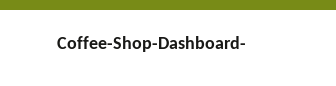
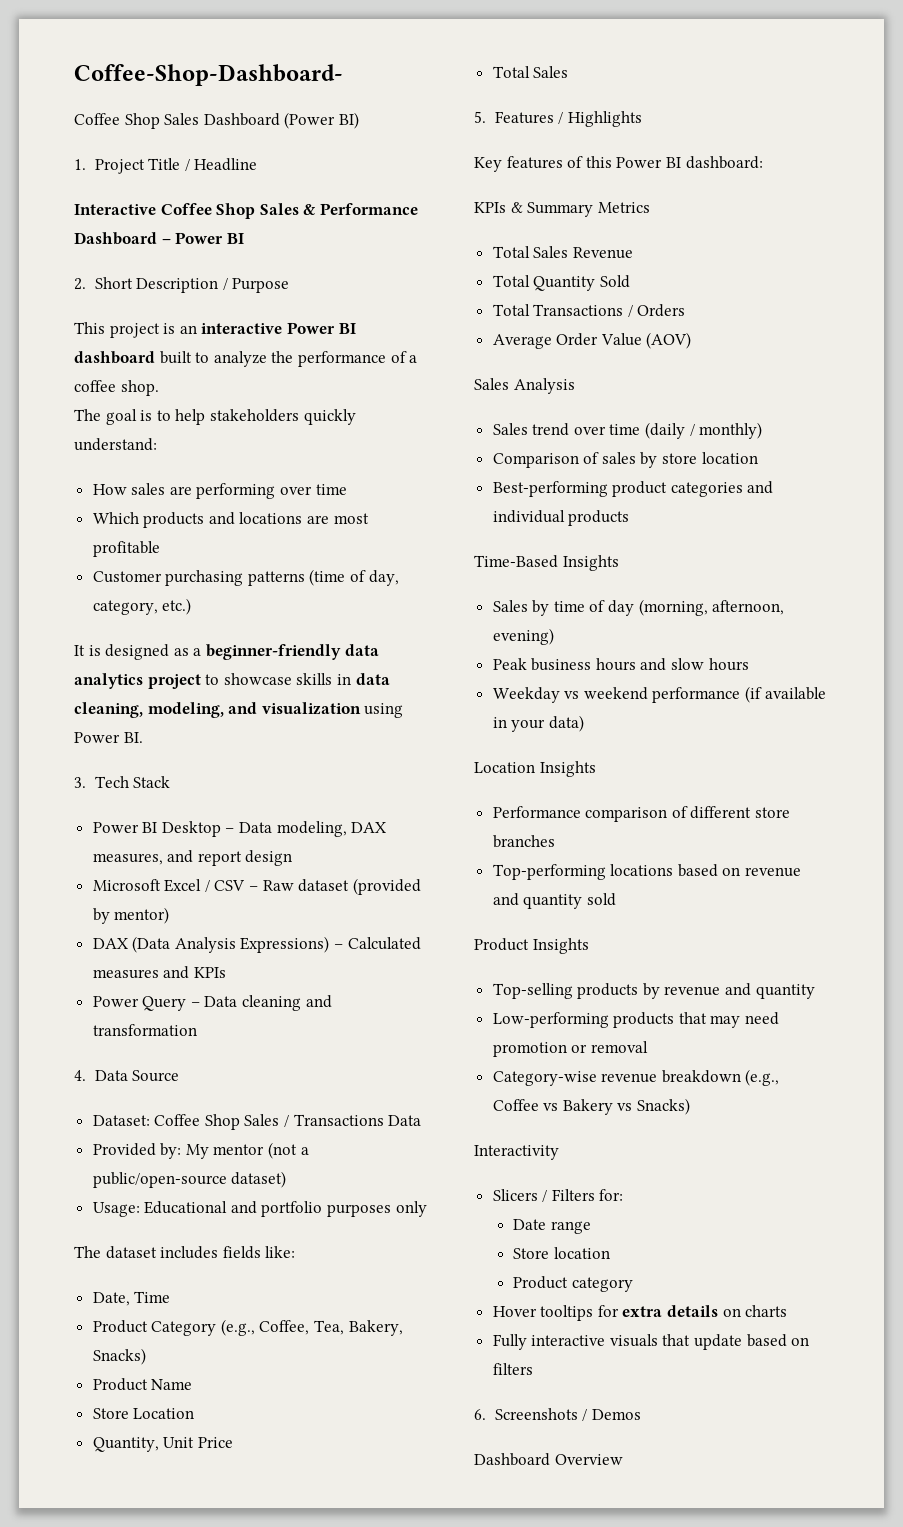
(246, 44) none -> [74,112,359,129] [74,158,258,174] [74,203,418,219] [74,232,244,245] [74,277,290,293] [74,322,356,338] [74,351,418,367] [74,380,159,396] [74,409,356,425] [74,438,157,451] [92,483,347,499] [92,512,369,528] [92,541,160,557] [92,569,399,586] [92,598,192,615] [74,644,379,660] [74,673,390,689] [74,702,404,718] [74,732,143,743] [74,776,171,788] [92,821,387,837] [92,850,293,866] [92,878,421,895] [92,907,170,924] [92,936,421,953] [92,966,226,979] [92,995,332,1011] [92,1024,197,1036] [74,1070,180,1082] [92,1114,422,1130] [92,1142,309,1159] [92,1171,287,1188] [92,1201,427,1217] [74,1246,296,1259] [92,1291,171,1306] [92,1319,403,1336] [92,1348,146,1365] [92,1378,193,1391] [92,1408,195,1419] [92,1437,233,1452] [492,66,569,78] [474,111,642,127] [474,156,763,172] [474,202,650,217] [492,246,633,259] [492,275,630,291] [492,304,686,317] [492,332,692,349] [474,378,575,394] [492,422,763,439] [492,452,758,468] [492,481,774,497] [492,510,630,526] [474,555,619,571] [492,599,785,616] [492,628,554,645] [492,658,749,671] [492,686,826,703] [492,715,584,732] [474,761,596,777] [492,806,791,822] [492,835,555,848] [492,864,802,880] [492,893,616,909] [474,938,589,954] [492,983,815,999] [492,1012,780,1028] [492,1041,648,1057] [492,1069,780,1086] [492,1098,691,1115] [474,1145,559,1160] [492,1189,624,1202] [513,1219,591,1234] [513,1247,610,1259] [513,1276,633,1292] [492,1305,788,1321] [492,1334,810,1350] [492,1363,533,1375] [474,1408,641,1421] [474,1453,623,1466] // Coffee Shop Sales Dashboard (Power BI) // 1. Project Title / Headline // Interactive Coffee Shop Sales & Performance Dashboard – Power BI // 2. Short Description / Purpose // This project is an interactive Power BI dashboard built to analyze the performance of a coffee shop. // The goal is to help stakeholders quickly understand: // How sales are performing over time // Which products and locations are most profitable // Customer purchasing patterns (time of day, category, etc.) // It is designed as a beginner-friendly data analytics project to showcase skills in data cleaning, modeling, and visualization using Power BI. // 3. Tech Stack // Power BI Desktop – Data modeling, DAX measures, and report design // Microsoft Excel / CSV – Raw dataset (provided by mentor) // DAX (Data Analysis Expressions) – Calculated measures and KPIs // Power Query – Data cleaning and transformation // 4. Data Source // Dataset: Coffee Shop Sales / Transactions Data // Provided by: My mentor (not a public/open-source dataset) // Usage: Educational and portfolio purposes only // The dataset includes fields like: // Date, Time // Product Category (e.g., Coffee, Tea, Bakery, Snacks) // Product Name // Store Location // Quantity, Unit Price // Total Sales // 5. Features / Highlights // Key features of this Power BI dashboard: // KPIs & Summary Metrics // Total Sales Revenue // Total Quantity Sold // Total Transactions / Orders // Average Order Value (AOV) // Sales Analysis // Sales trend over time (daily / monthly) // Comparison of sales by store location // Best-performing product categories and individual products // Time-Based Insights // Sales by time of day (morning, afternoon, evening) // Peak business hours and slow hours // Weekday vs weekend performance (if available in your data) // Location Insights // Performance comparison of different store branches // Top-performing locations based on revenue and quantity sold // Product Insights // Top-selling products by revenue and quantity // Low-performing products that may need promotion or removal // Category-wise revenue breakdown (e.g., Coffee vs Bakery vs Snacks) // Interactivity // Slicers / Filters for: // Date range // Store location // Product category // Hover tooltips for extra details on charts // Fully interactive visuals that update based on filters // 6. Screenshots / Demos // Dashboard Overview

